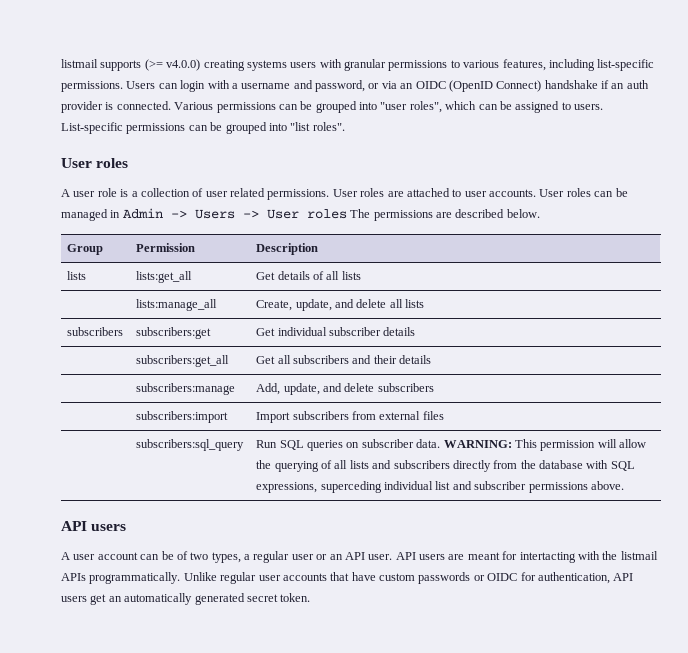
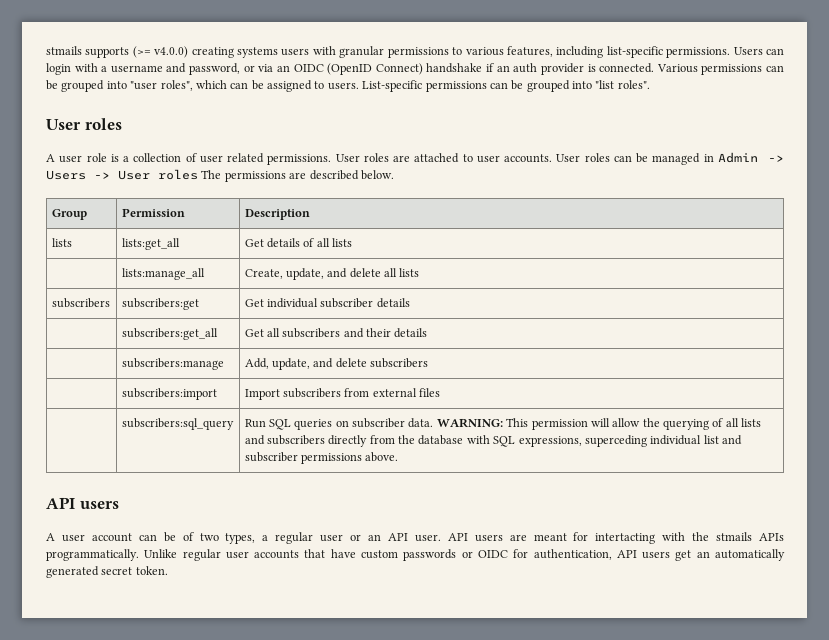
[61,59,98,68] listmail -> [46,46,82,55] stmails
[620,551,658,560] listmail -> [716,532,753,541] stmails

